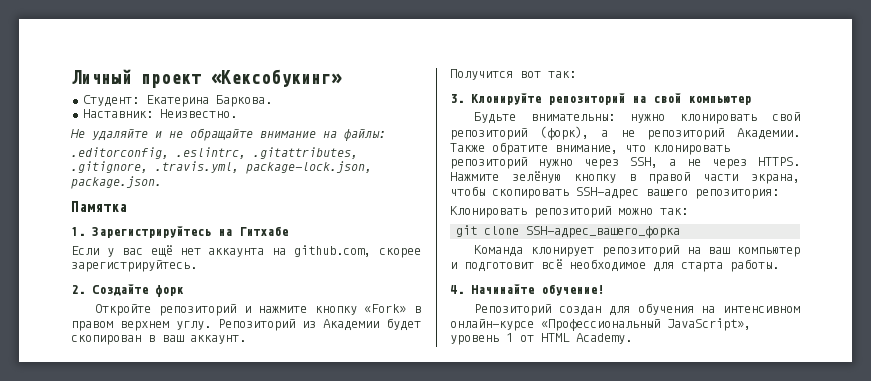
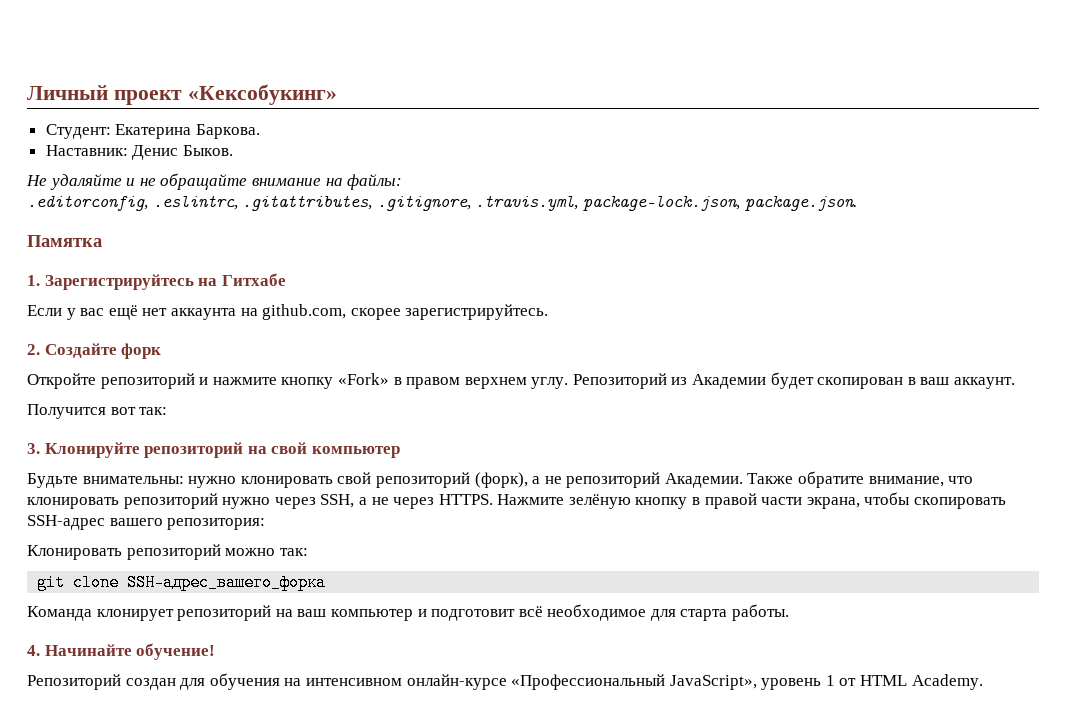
[159,109,237,118] Неизвестно. -> [132,145,233,160] Денис Быков.

